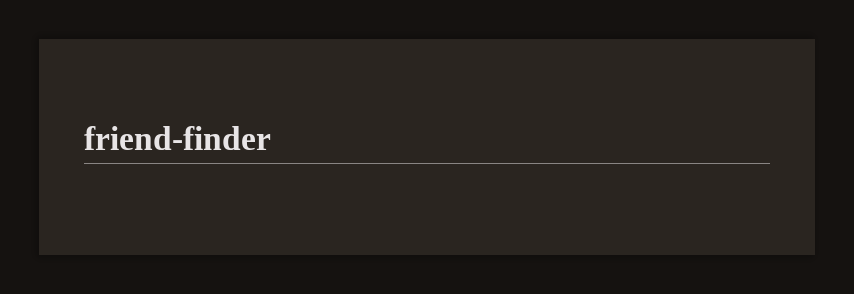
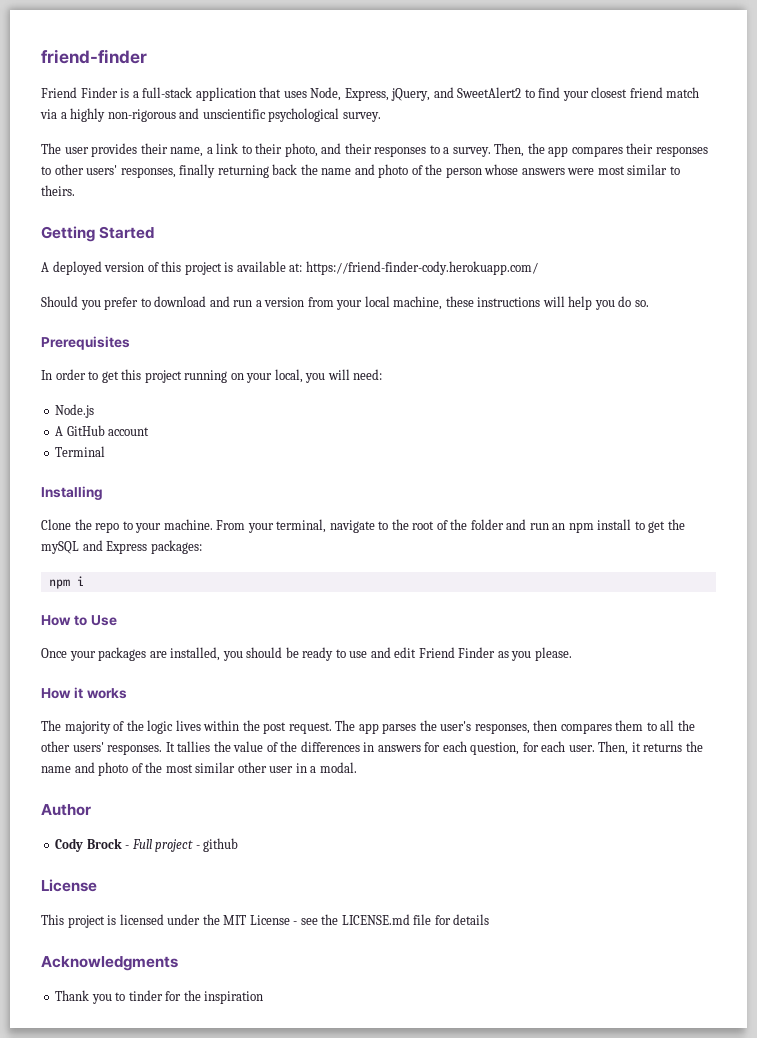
(271, 138) none -> [41,87,700,101] [40,108,381,122] [41,143,708,157] [41,164,680,178] [41,185,75,196] [41,226,155,242] [41,261,538,275] [41,296,649,310] [41,336,130,350] [41,369,383,383] [55,404,95,418] [55,425,150,436] [55,446,106,457] [41,486,103,500] [41,519,685,533] [41,540,202,554] [48,576,84,589] [41,615,117,626] [41,647,572,661] [41,687,127,699] [41,720,695,734] [41,741,703,755] [41,762,357,776] [41,804,91,816] [55,838,239,852] [41,879,97,892] [41,914,490,928] [41,956,178,971] [55,990,264,1004] // Friend Finder is a full-stack application that uses Node, Express, jQuery, and SweetAlert2 to find your closest friend match via a highly non-rigorous and unscientific psychological survey. // The user provides their name, a link to their photo, and their responses to a survey. Then, the app compares their responses to other users' responses, finally returning back the name and photo of the person whose answers were most similar to theirs. // Getting Started // A deployed version of this project is available at: https://friend-finder-cody.herokuapp.com/ // Should you prefer to download and run a version from your local machine, these instructions will help you do so. // Prerequisites // In order to get this project running on your local, you will need: // Node.js // A GitHub account // Terminal // Installing // Clone the repo to your machine. From your terminal, navigate to the root of the folder and run an npm install to get the mySQL and Express packages: // npm i // How to Use // Once your packages are installed, you should be ready to use and edit Friend Finder as you please. // How it works // The majority of the logic lives within the post request. The app parses the user's responses, then compares them to all the other users' responses. It tallies the value of the differences in answers for each question, for each user. Then, it returns the name and photo of the most similar other user in a modal. // Author // Cody Brock - Full project - github // License // This project is licensed under the MIT License - see the LICENSE.md file for details // Acknowledgments // Thank you to tinder for the inspiration

